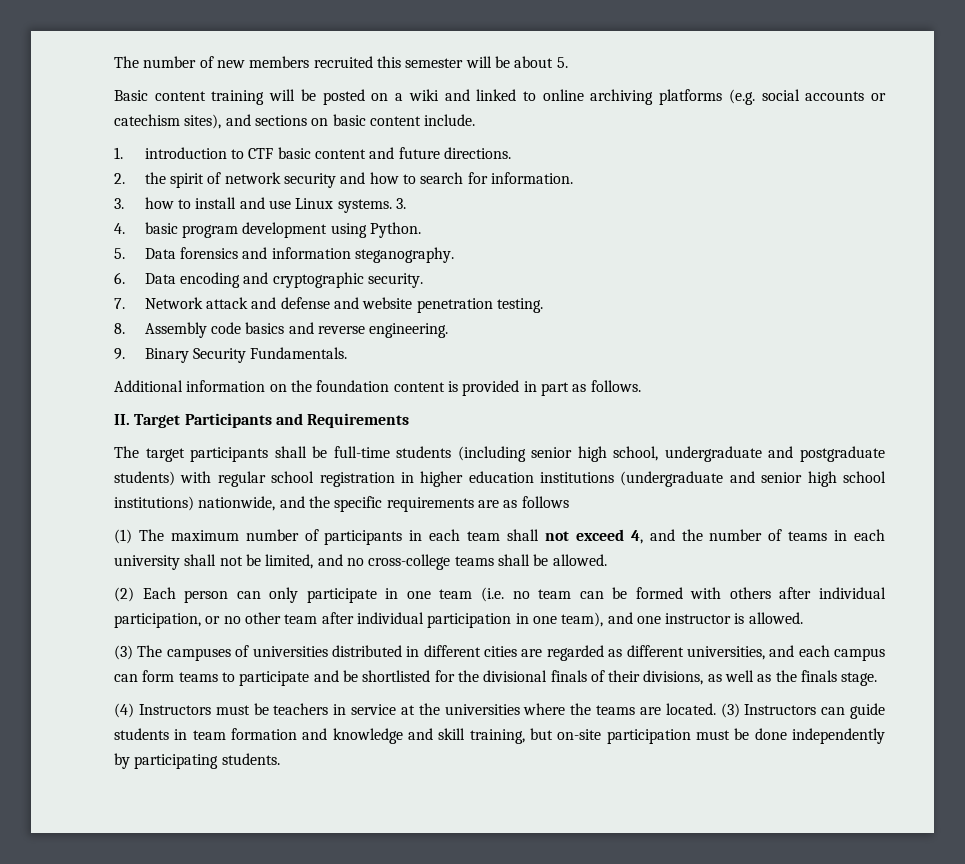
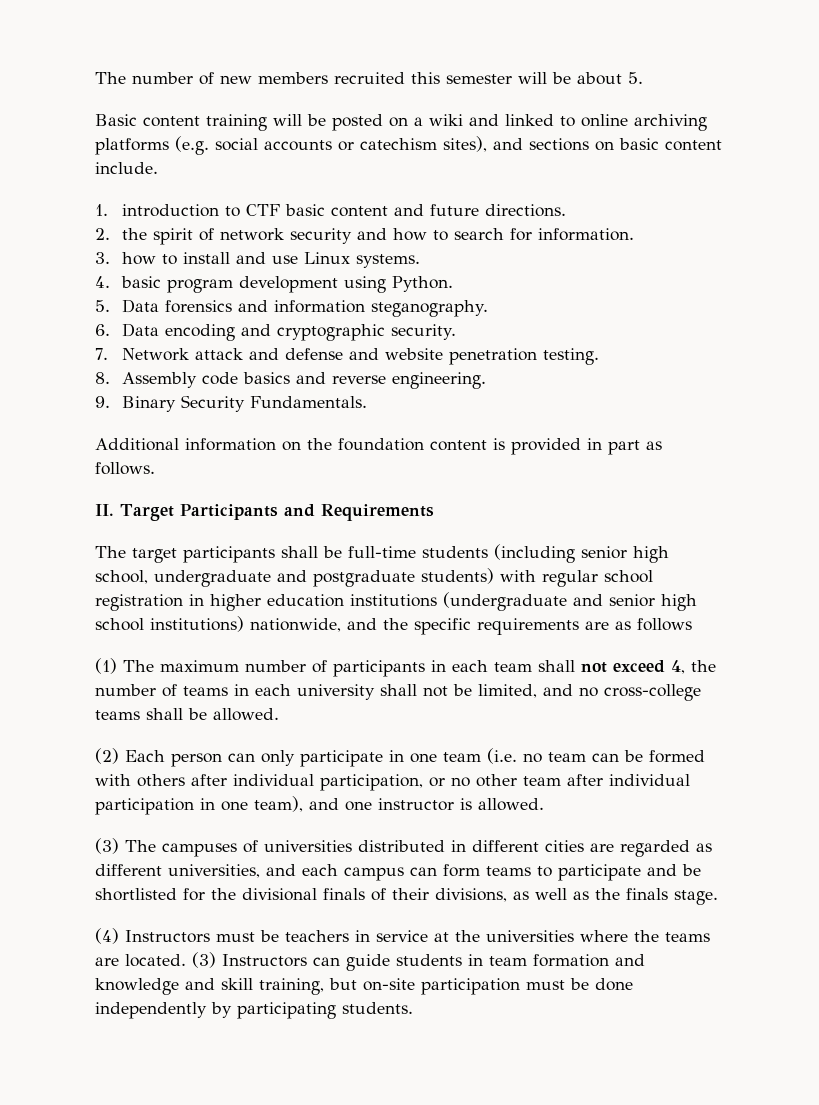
[395,198,406,209] 3. -> (420, 261) none
[649,529,675,541] and -> (685, 667) none

